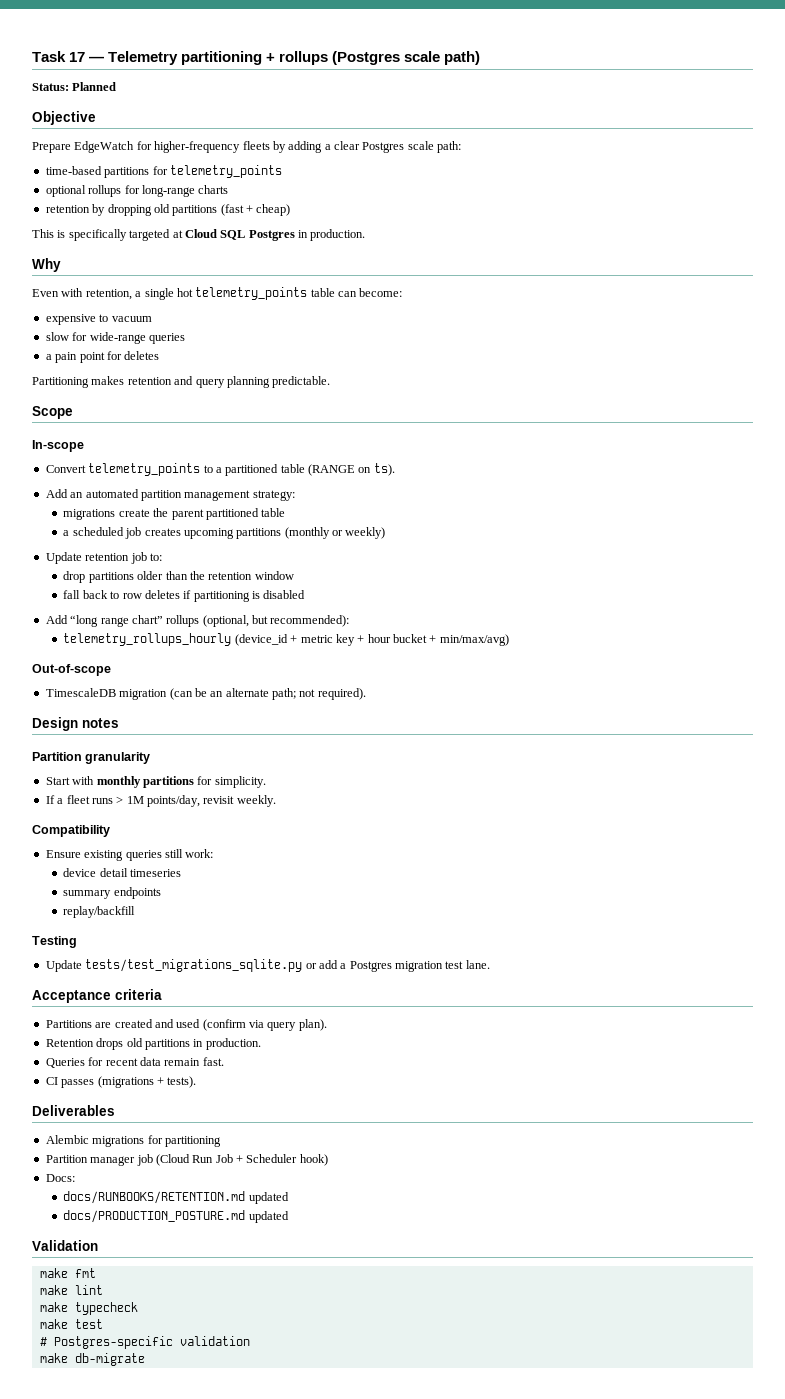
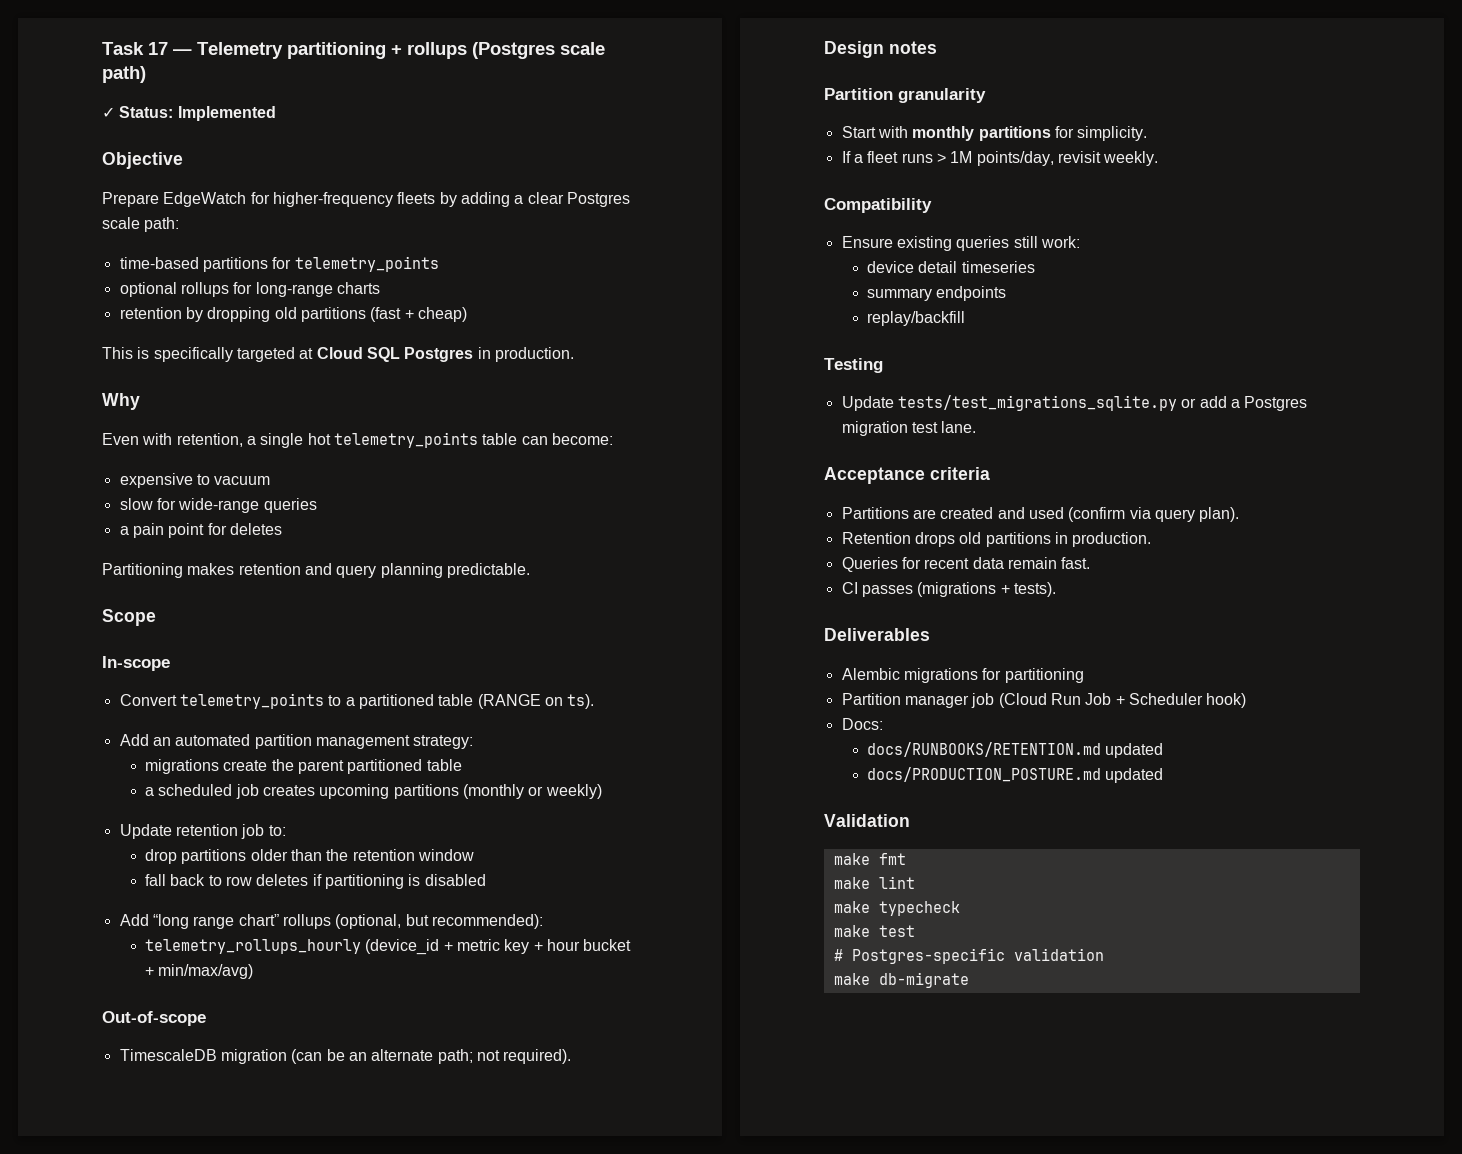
[32,82,117,91] Status: Planned -> [102,106,276,121] ✓ Status: Implemented

